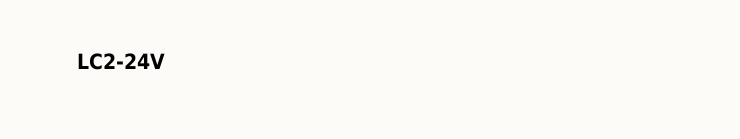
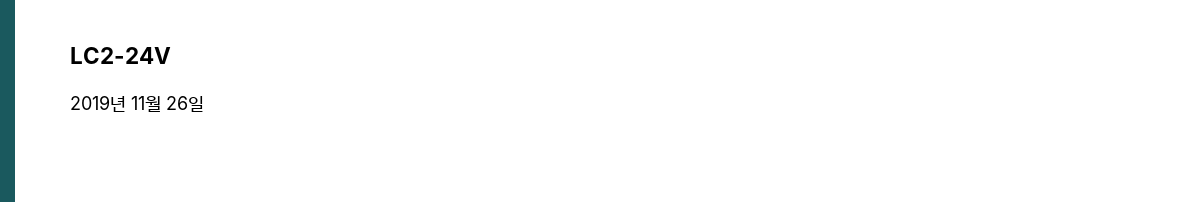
(165, 61) none -> [70,95,204,112] // 2019년 11월 26일

